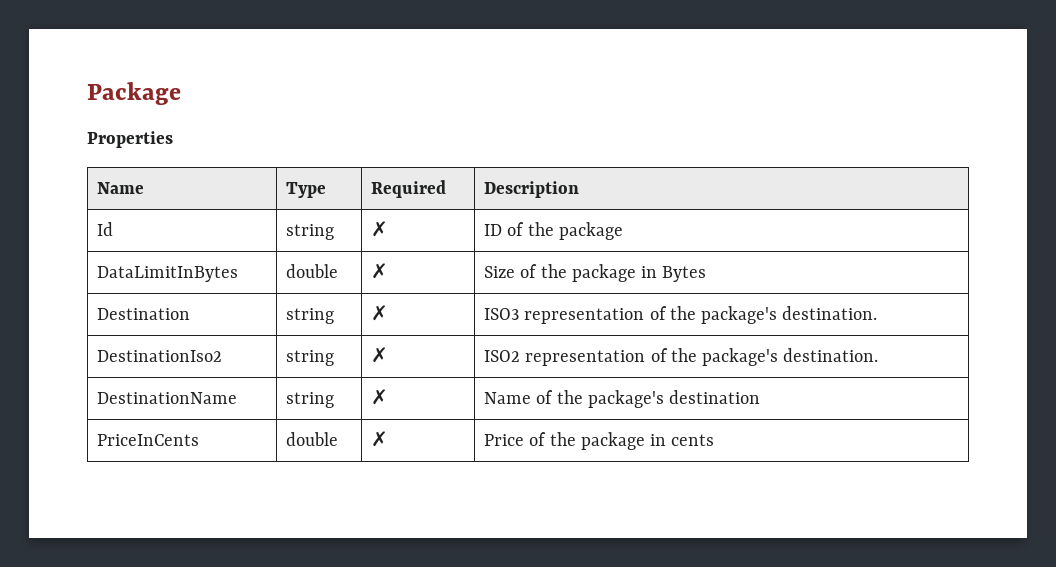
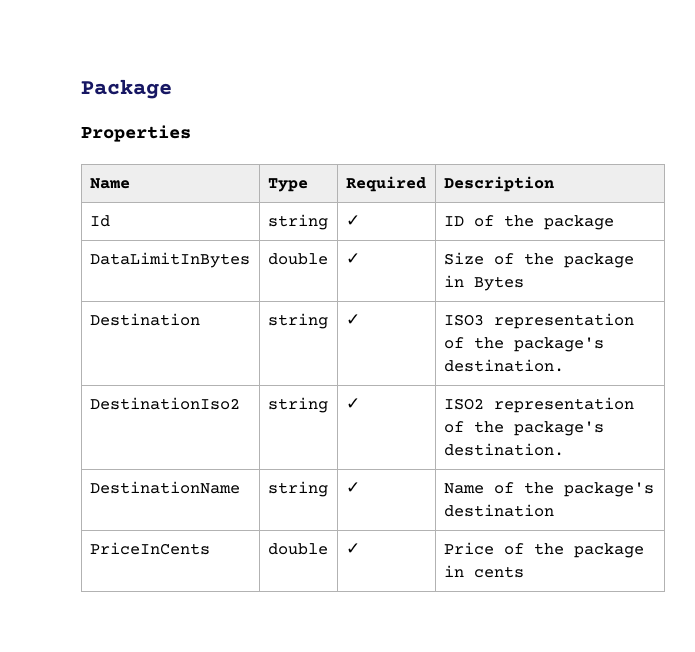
[371,221,389,237] ✗ -> [345,215,360,226] ✓
[371,263,389,279] ✗ -> [345,253,360,264] ✓
[371,305,389,321] ✗ -> [345,314,360,325] ✓
[371,347,389,363] ✗ -> [345,398,360,409] ✓
[371,389,389,405] ✗ -> [345,482,360,493] ✓
[371,431,389,447] ✗ -> [345,543,360,554] ✓

